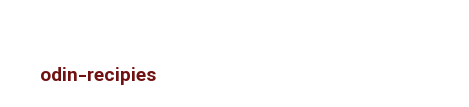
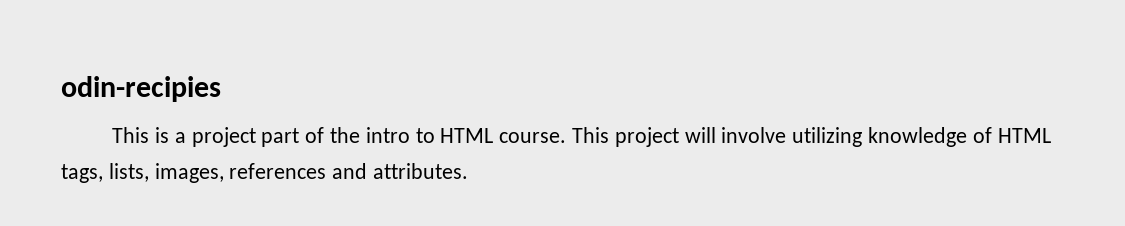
(156, 76) none -> [112,127,1051,147] [61,163,469,183] // This is a project part of the intro to HTML course. This project will involve utilizing knowledge of HTML tags, lists, images, references and attributes.

